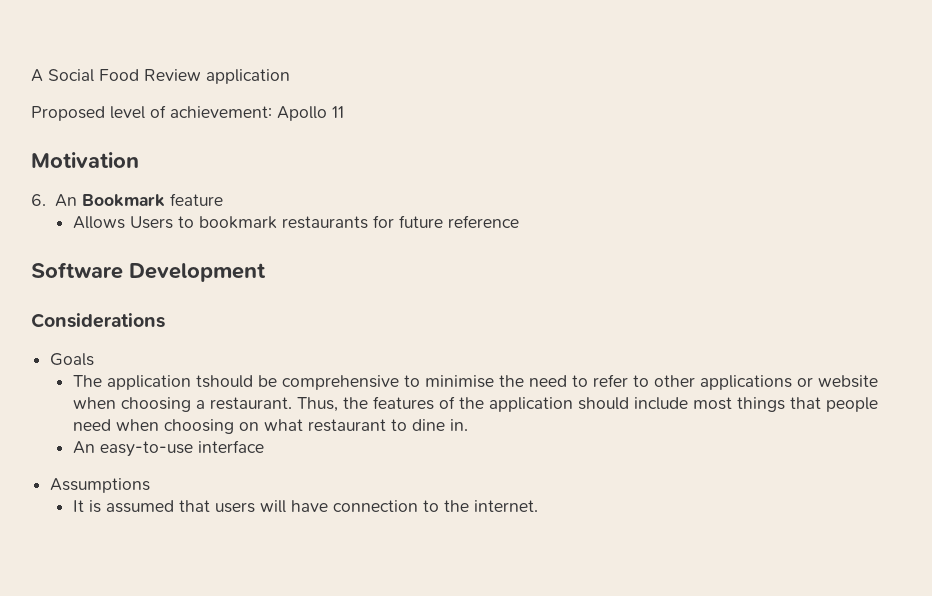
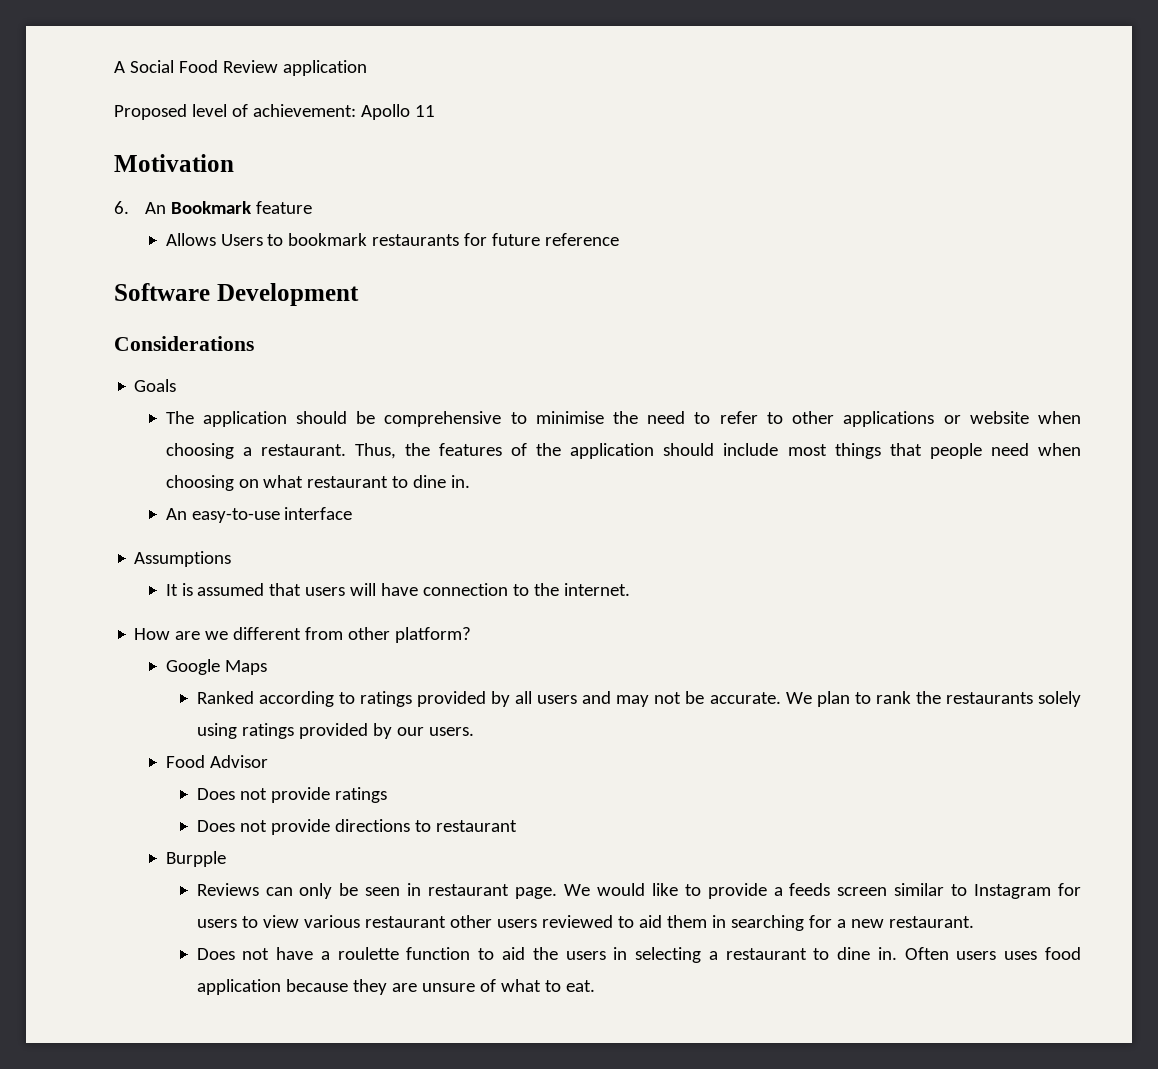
[196,375,254,388] tshould -> [295,411,347,424] should
(539, 506) none -> [134,627,472,643] [165,659,267,675] [196,691,1081,707] [196,723,474,739] [165,755,268,768] [196,787,387,803] [196,819,517,835] [165,851,226,867] [196,883,1081,899] [196,915,974,931] [196,947,1082,963] [196,979,595,995] // How are we different from other platform? // Google Maps // Ranked according to ratings provided by all users and may not be accurate. We plan to rank the restaurants solely using ratings provided by our users. // Food Advisor // Does not provide ratings // Does not provide directions to restaurant // Burpple // Reviews can only be seen in restaurant page. We would like to provide a feeds screen similar to Instagram for users to view various restaurant other users reviewed to aid them in searching for a new restaurant. // Does not have a roulette function to aid the users in selecting a restaurant to dine in. Often users uses food application because they are unsure of what to eat.

